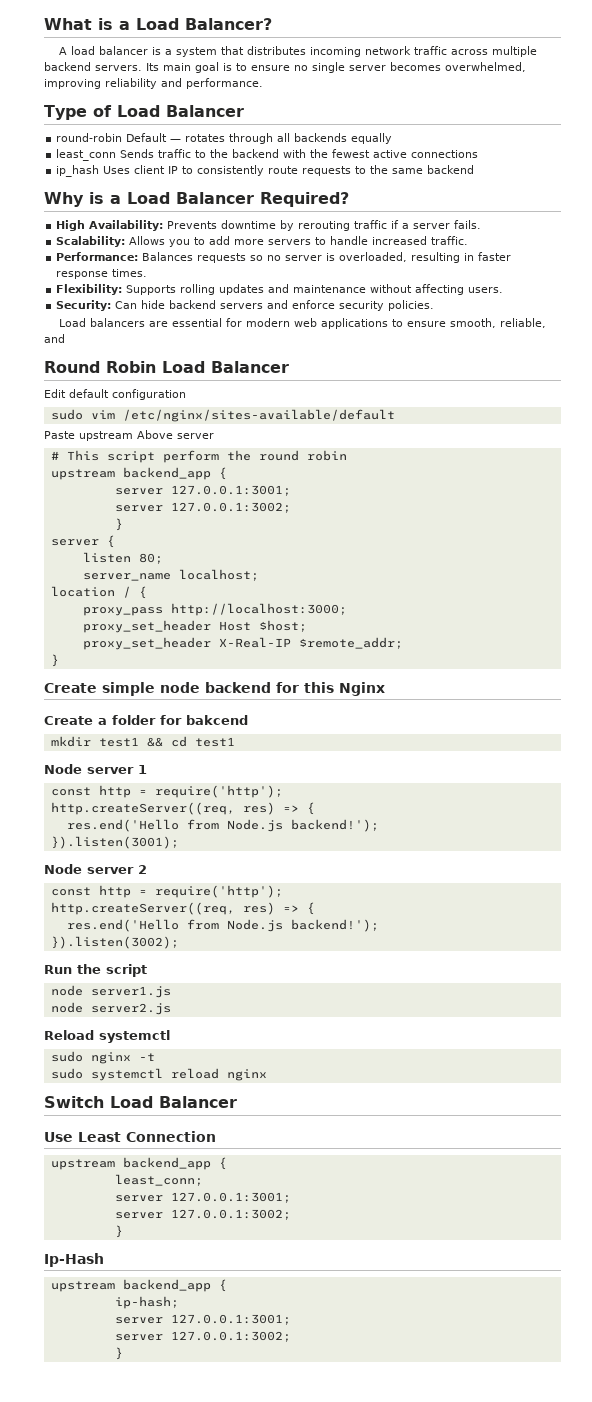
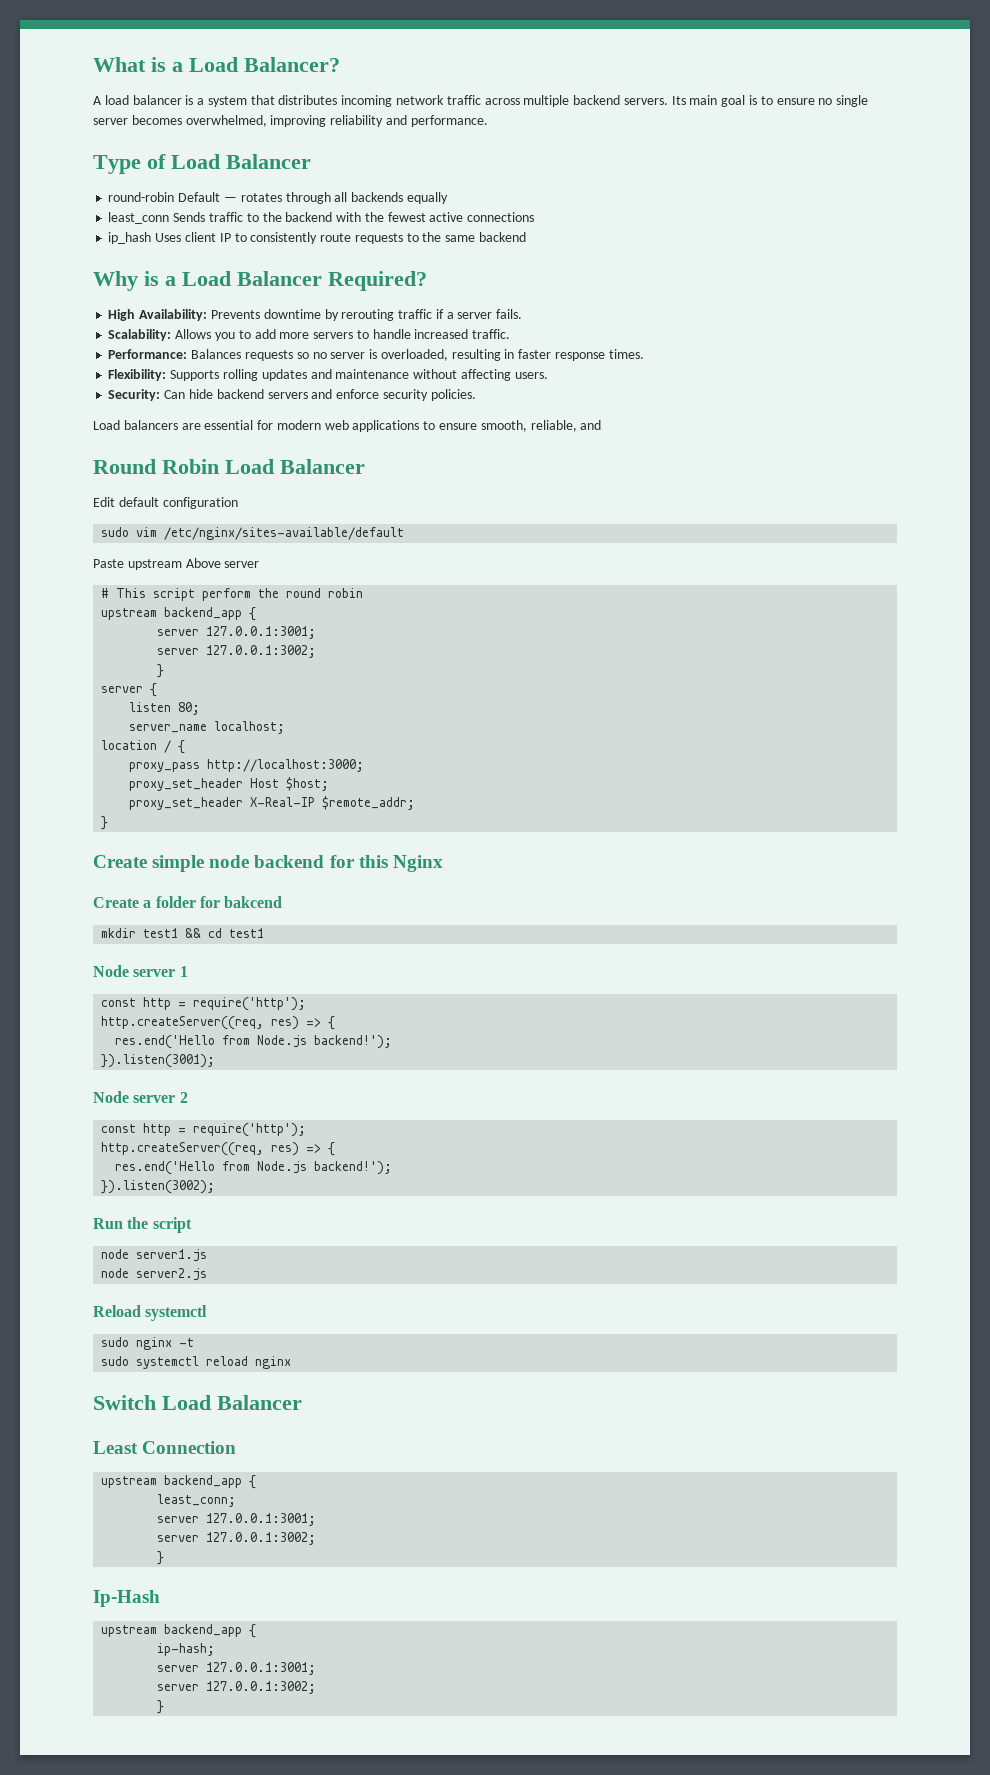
[44,1132,73,1142] Use -> (302, 1402) none

